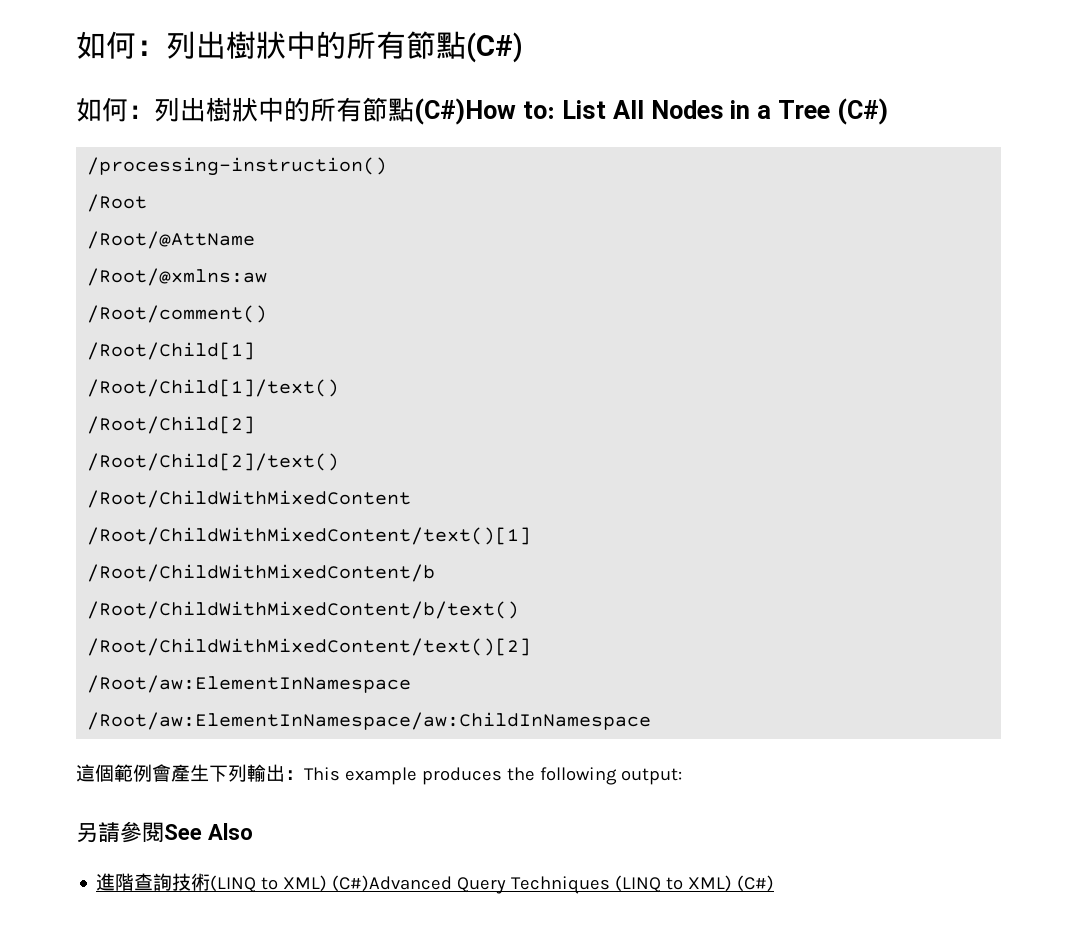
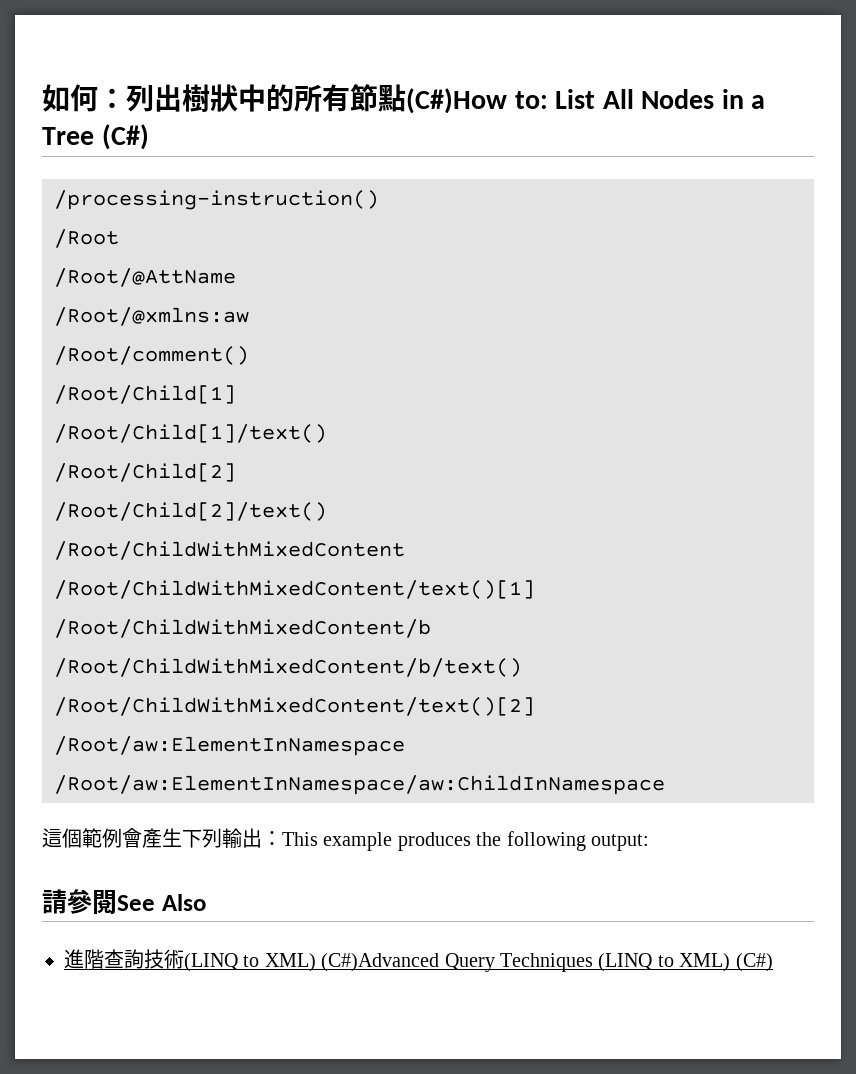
[76,31,523,63] [76,97,414,122] 如何：列出樹狀中的所有節點(C#) // 如何：列出樹狀中的所有節點 -> [42,84,406,112] 如何：列出樹狀中的所有節點
[76,823,98,843] 另 -> (649, 842) none

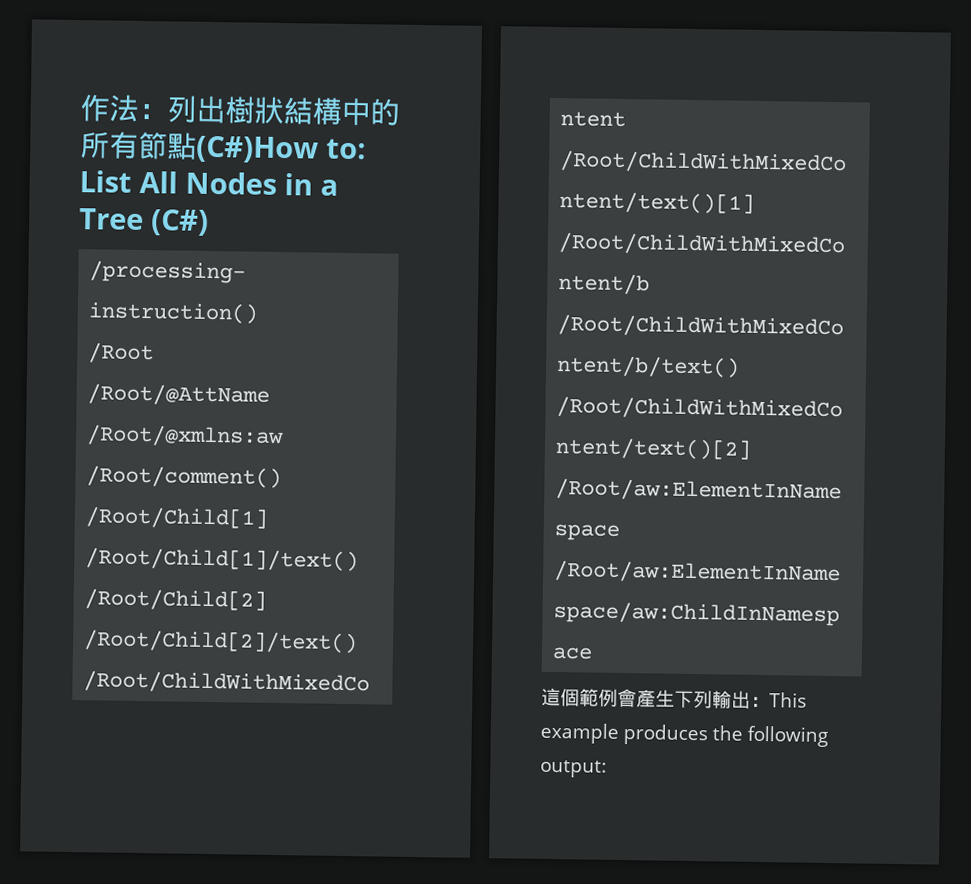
[42,84,98,112] 如何 -> [80,94,139,122] 作法
(238, 98) none -> [283,97,342,125] 結構
[42,889,206,914] [64,949,773,972] // 請參閱See Also // 進階查詢技術(LINQ to XML) (C#)Advanced Query Techniques (LINQ to XML) (C#) -> (607, 768) none

